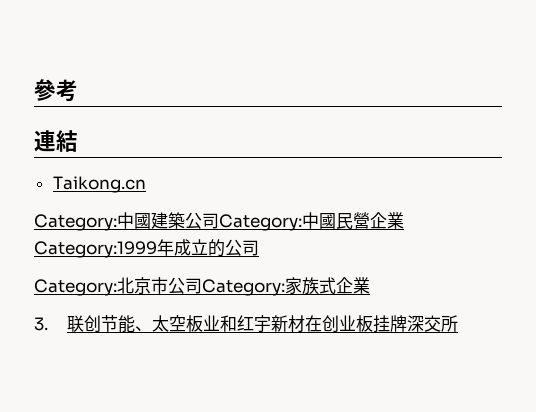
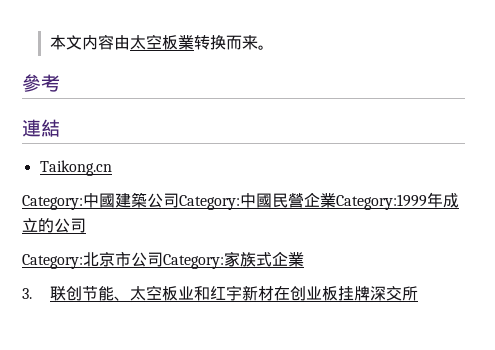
(34, 90) none -> [49,34,274,50] 本文内容由太空板業转换而来。 //

